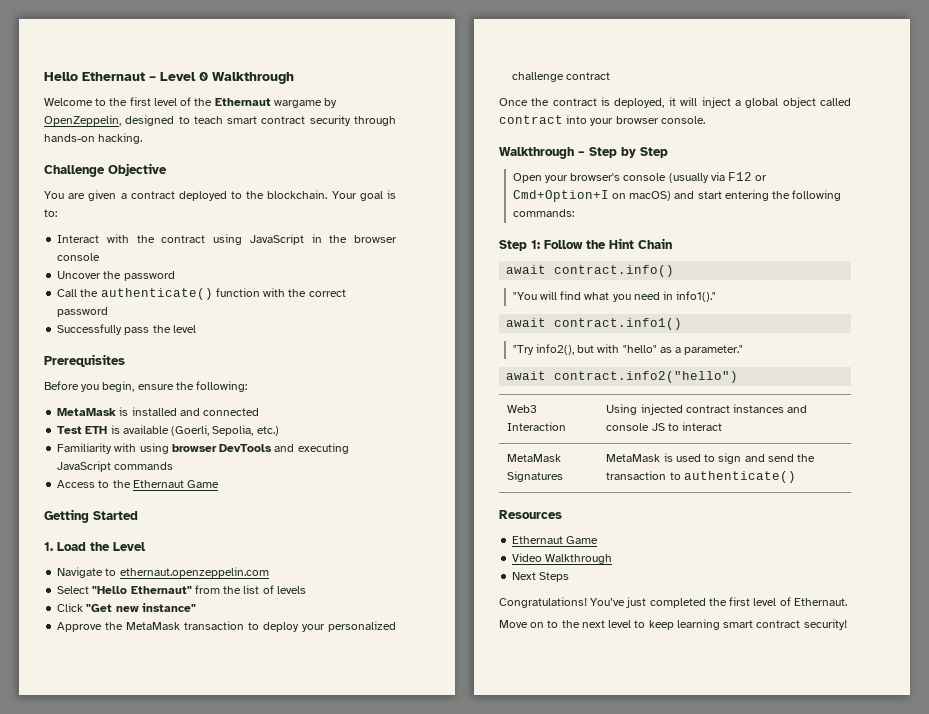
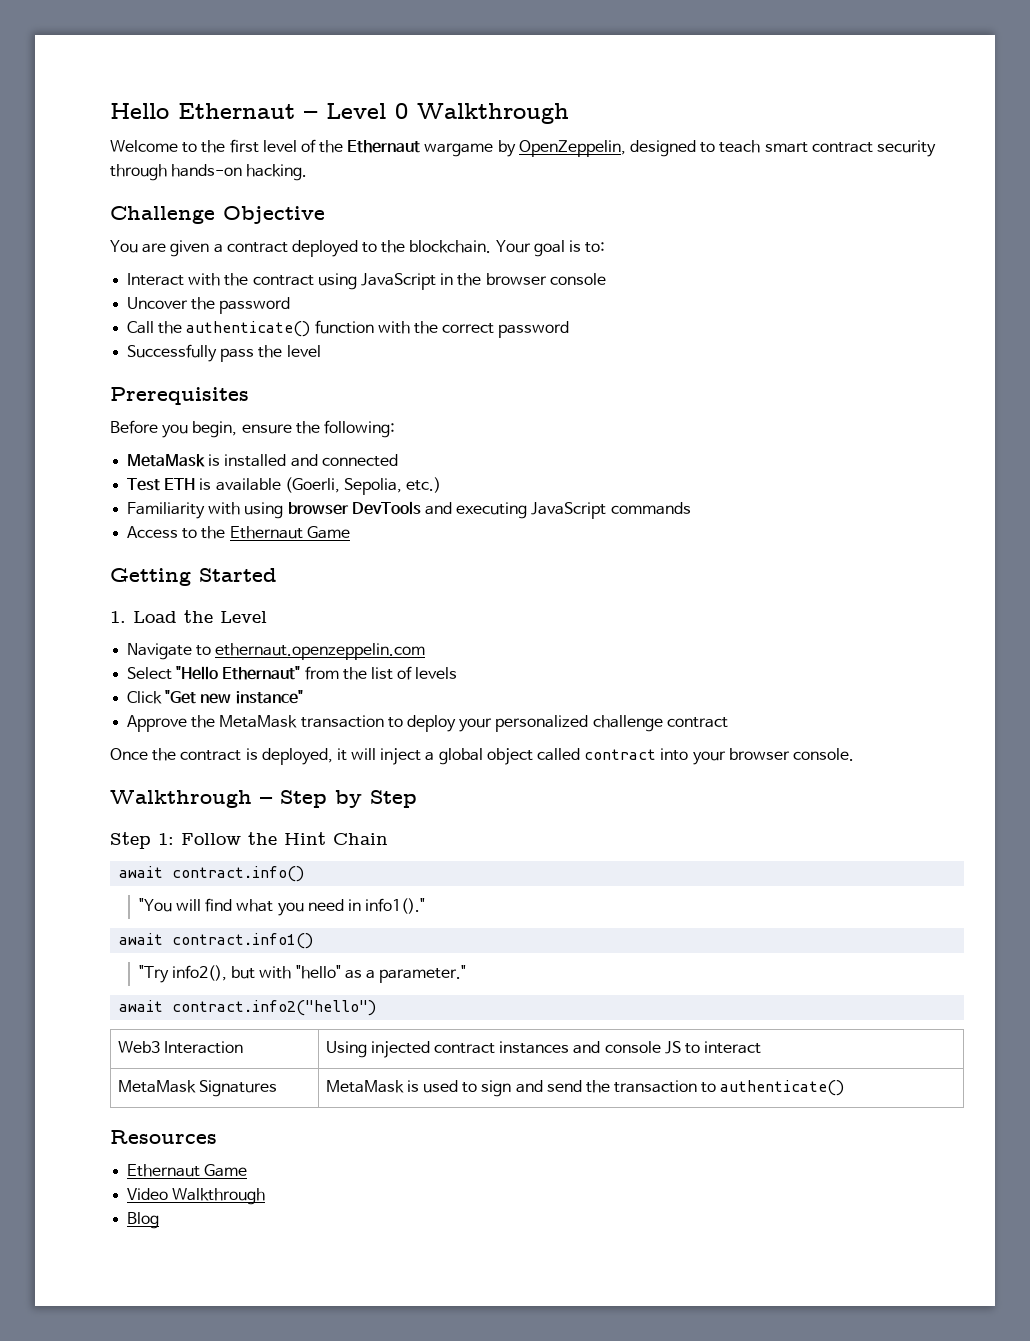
[512,172,768,183] [512,190,842,202] [512,209,574,217] // Open your browser's console (usually via F12 or Cmd+Option+I on macOS) and start entering the following commands: -> (417, 799) none
[512,572,570,582] [499,597,847,608] [499,619,847,630] Next Steps // Congratulations! You’ve just completed the first level of Ethernaut. // Move on to the next level to keep learning smart contract security! -> [127,1212,160,1229] Blog

